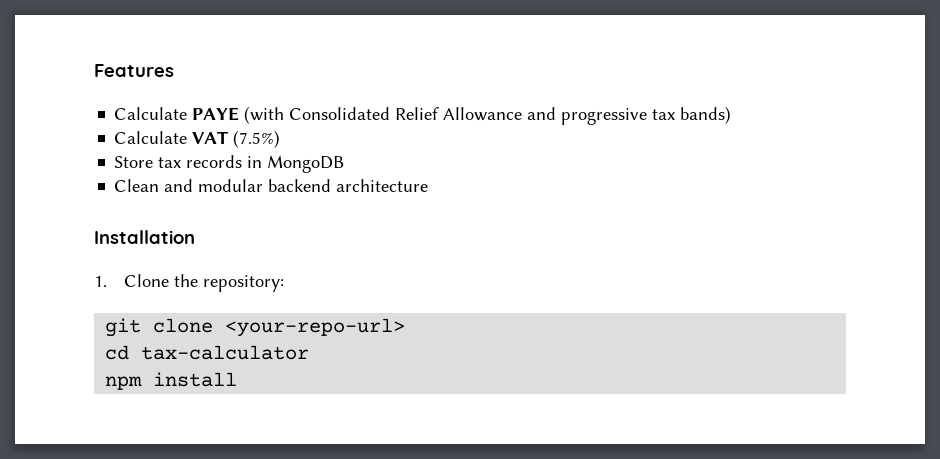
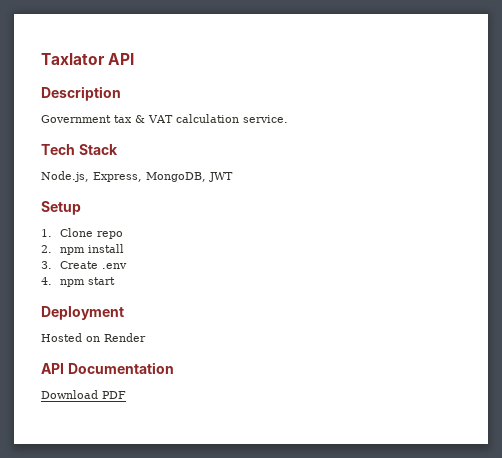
[94,64,174,77] [114,106,732,125] [114,130,281,148] [114,155,345,173] [114,179,429,192] [94,230,195,244] [94,274,285,292] [105,318,406,337] [105,345,310,360] [105,372,238,390] Features // Calculate PAYE (with Consolidated Relief Allowance and progressive tax bands) // Calculate VAT (7.5%) // Store tax records in MongoDB // Clean and modular backend architecture // Installation // 1. Clone the repository: // git clone <your-repo-url> // cd tax-calculator // npm install -> [41,53,135,65] [41,86,121,101] [41,114,288,123] [41,144,118,155] [41,171,233,182] [41,201,81,215] [41,228,124,239] [41,244,125,255] [41,261,128,269] [41,277,116,287] [41,306,124,320] [41,333,146,342] [41,362,174,374] [41,390,126,399] Taxlator API // Description // Government tax & VAT calculation service. // Tech Stack // Node.js, Express, MongoDB, JWT // Setup // 1. Clone repo // 2. npm install // 3. Create .env // 4. npm start // Deployment // Hosted on Render // API Documentation // Download PDF

